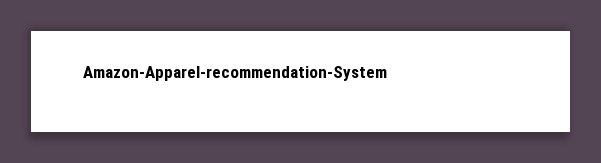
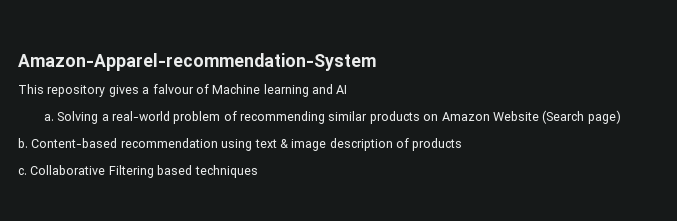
(387, 73) none -> [18,84,348,97] [43,110,621,124] [18,138,463,151] [18,165,258,178] // This repository gives a falvour of Machine learning and AI // a. Solving a real-world problem of recommending similar products on Amazon Website (Search page) // b. Content-based recommendation using text & image description of products // c. Collaborative Filtering based techniques

